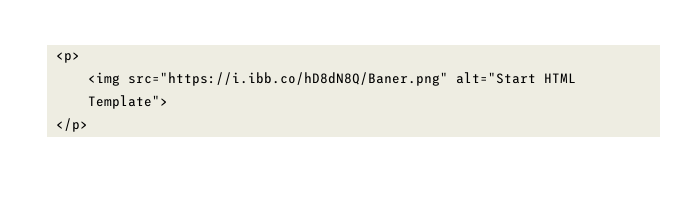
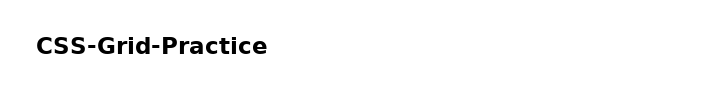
[55,52,80,63] [87,72,576,86] [87,95,168,109] [55,118,88,132] <p> // <img src="https://i.ibb.co/hD8dN8Q/Baner.png" alt="Start HTML Template"> // </p> -> [36,37,268,54] CSS-Grid-Practice

